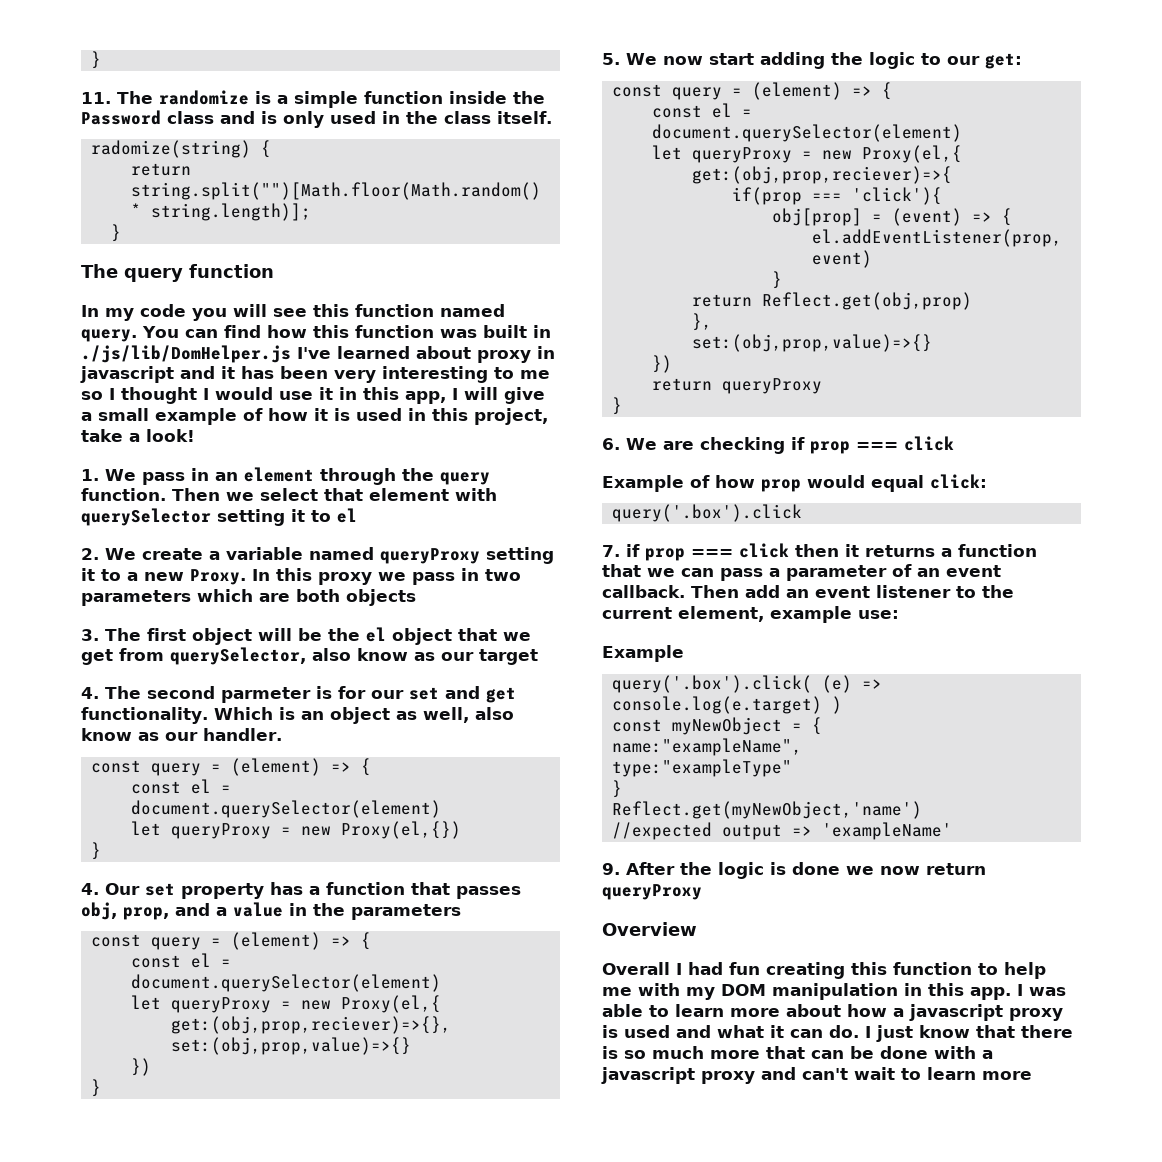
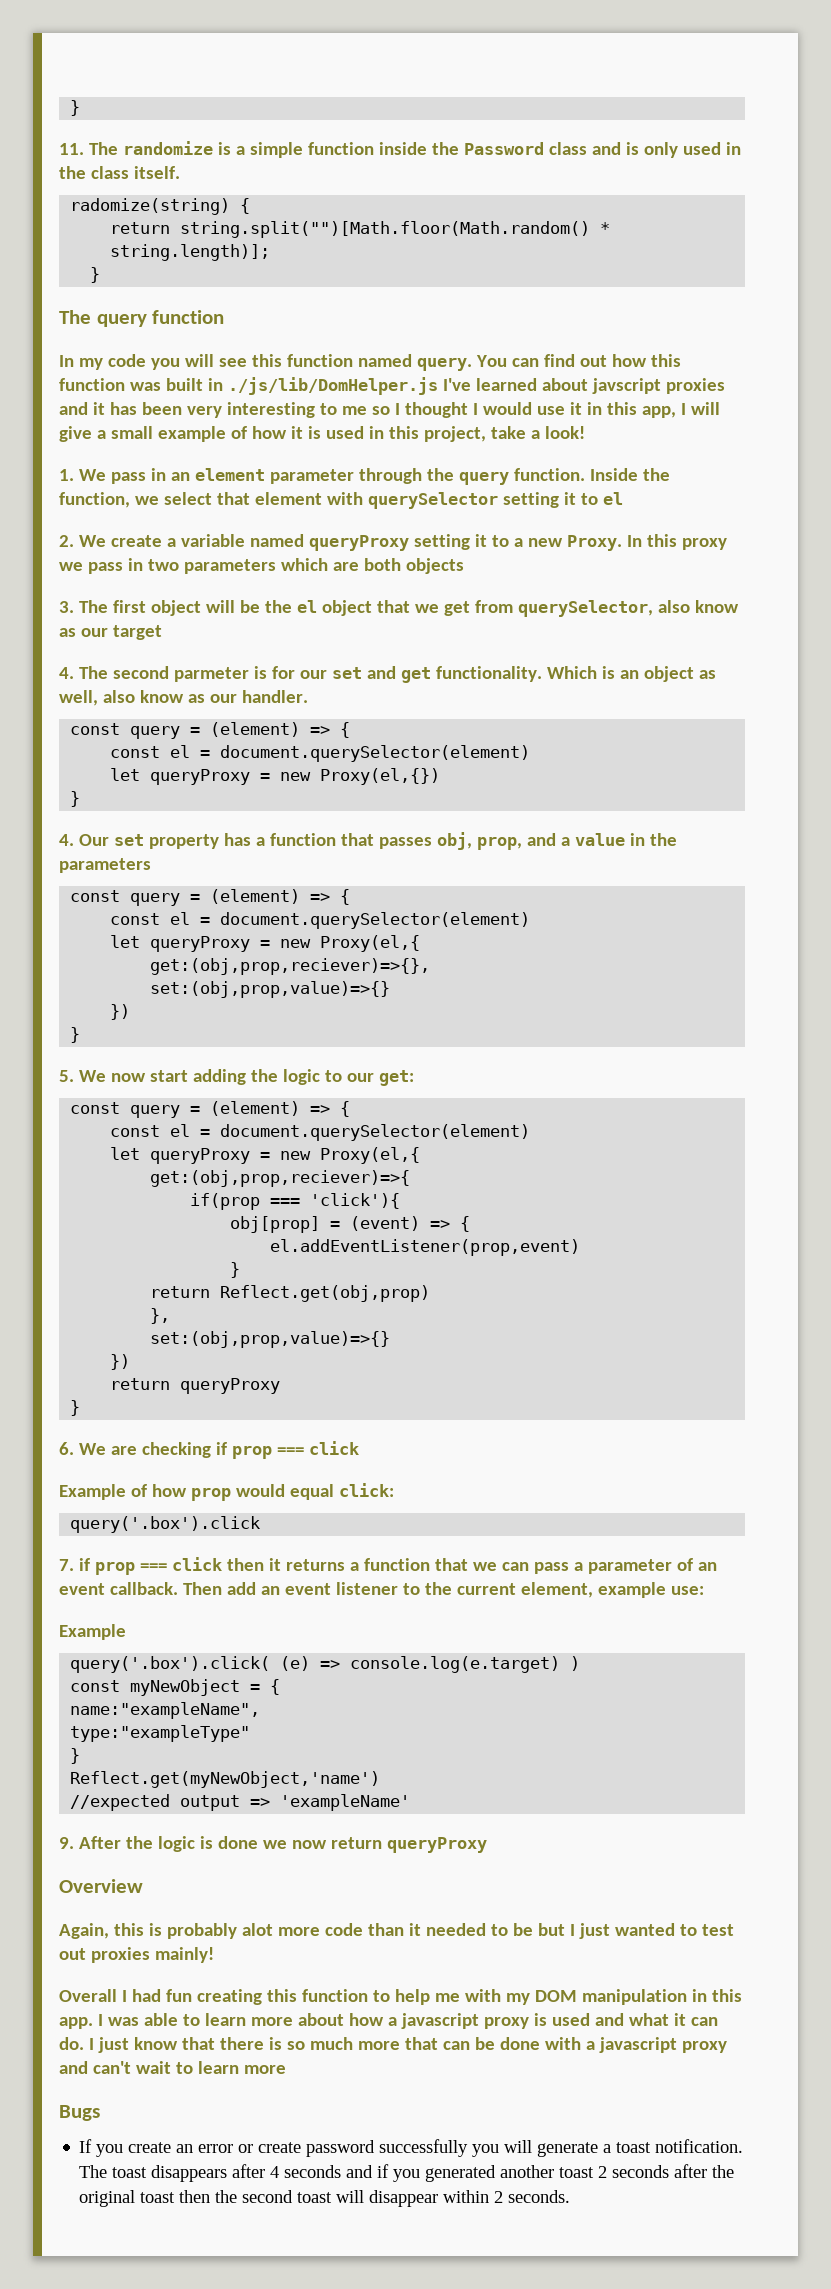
(261, 331) none -> [579,355,607,367] out
[477,346,555,363] [80,366,174,383] proxy in javascript -> [591,378,725,394] javscript proxies
(314, 474) none -> [269,469,354,484] parameter
[172,488,220,501] Then -> [589,468,670,481] [59,492,130,508] Inside the function,
(697, 929) none -> [59,1923,734,1939] [59,1947,214,1963] // Again, this is probably alot more code than it needed to be but I just wanted to test out proxies mainly!
(1032, 1075) none -> [59,2105,100,2121] [79,2139,744,2157] [79,2164,735,2182] [79,2190,571,2207] // Bugs // If you create an error or create password successfully you will generate a toast notification. The toast disappears after 4 seconds and if you generated another toast 2 seconds after the original toast then the second toast will disappear within 2 seconds.

